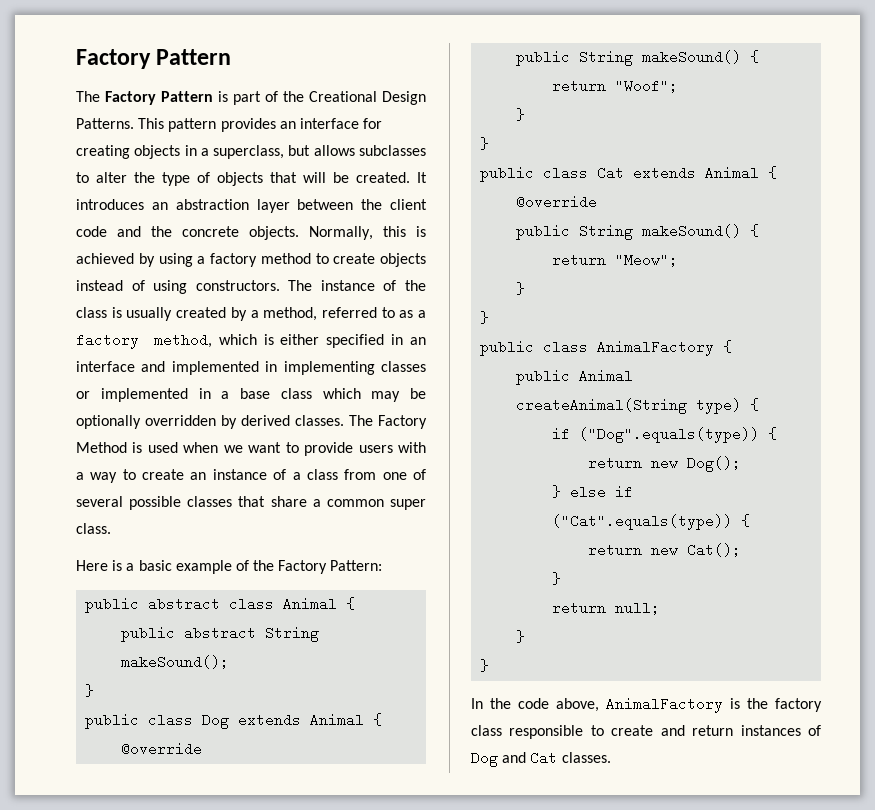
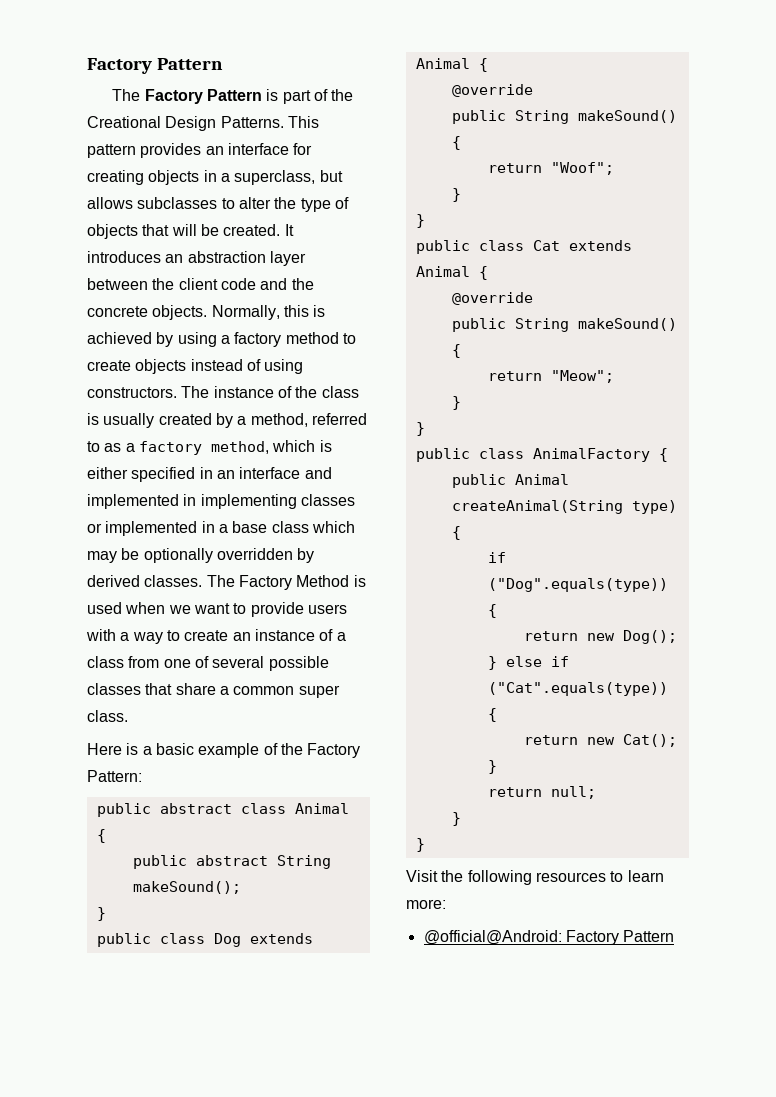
[471,697,822,713] [471,725,821,739] [471,751,611,767] In the code above, AnimalFactory is the factory class responsible to create and return instances of Dog and Cat classes. -> [406,870,664,885] [406,899,446,909] [423,930,675,945] Visit the following resources to learn more: // @official@Android: Factory Pattern

